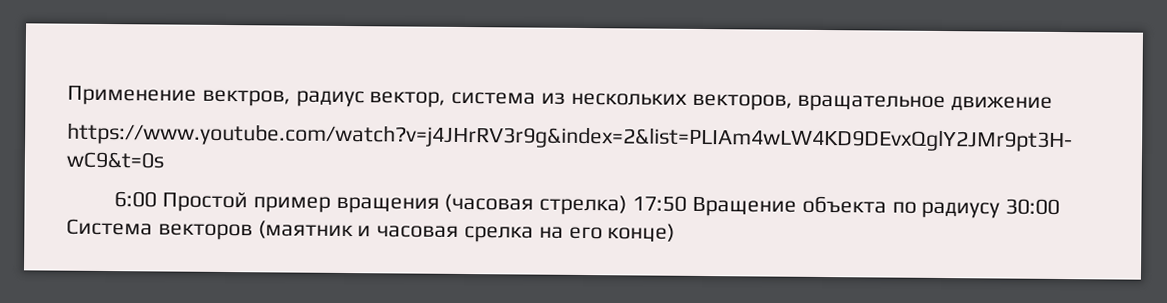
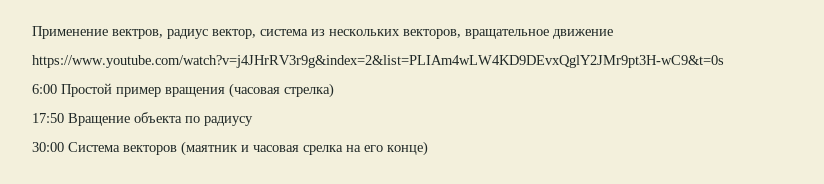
(628, 205) none -> (334, 90) //
(1001, 210) none -> (253, 121) //

